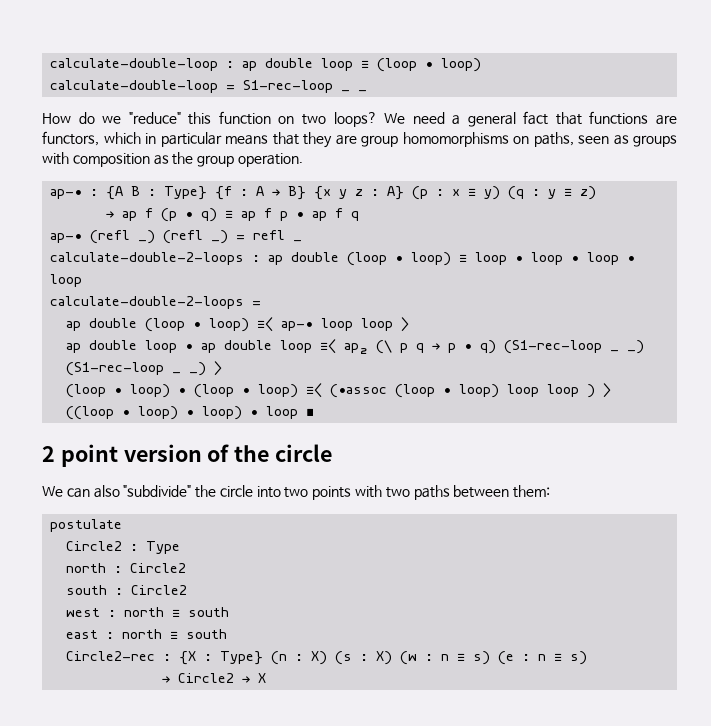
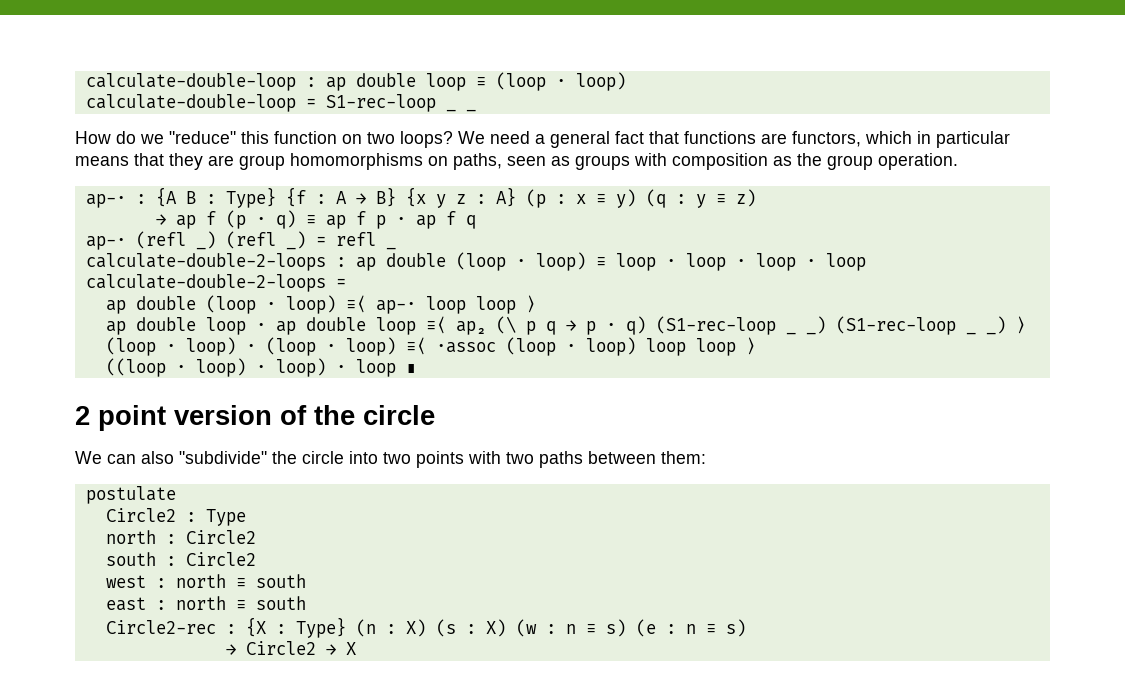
[330,384,388,398] (∙assoc -> [435,342,496,353] ∙assoc
[587,384,596,398] ) -> (736, 347) none

